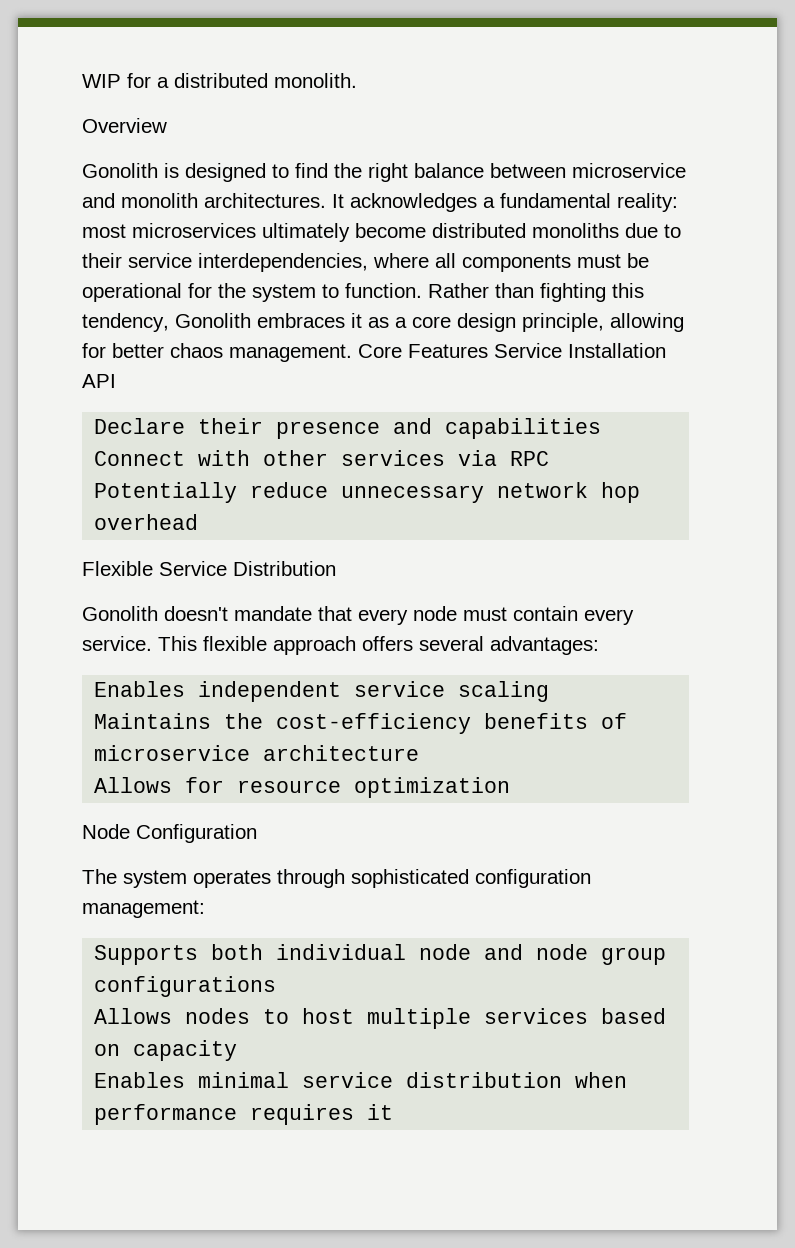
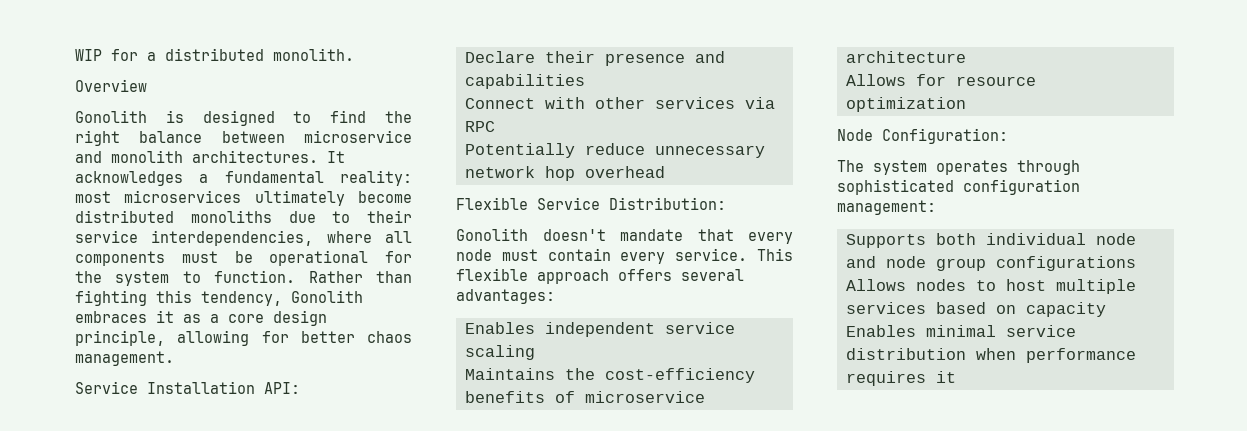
[358,344,488,358] Core Features -> (174, 358) //
[82,374,116,388] API -> [264,382,300,394] API:
[233,561,336,576] Distribution -> [609,197,726,210] Distribution:
[136,824,257,843] Configuration -> [882,128,1008,144] Configuration:

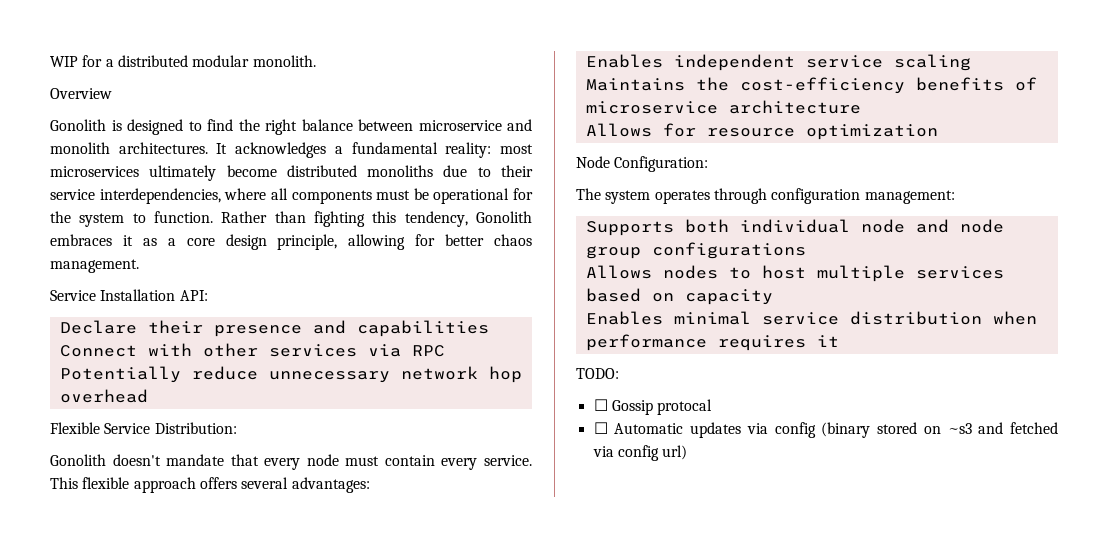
(264, 54) none -> [192,55,250,67] modular
[837,179,954,195] sophisticated -> (767, 196) none
(956, 377) none -> [576,368,619,379] [593,399,713,415] [593,422,1058,438] [592,445,688,461] // TODO: // ☐ Gossip protocal // ☐ Automatic updates via config (binary stored on ~s3 and fetched via config url)

